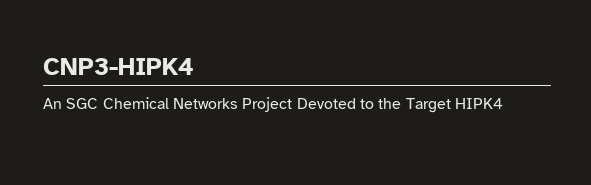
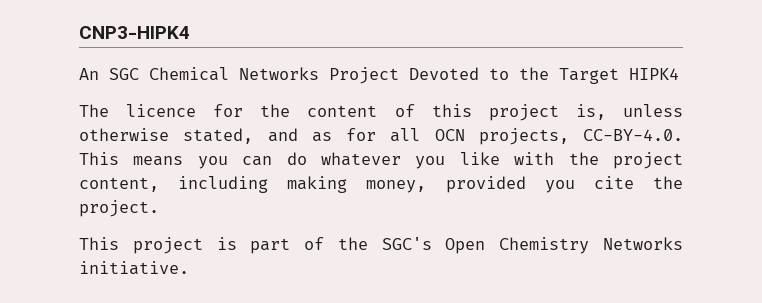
(503, 103) none -> [79,104,683,121] [79,128,683,145] [79,152,683,169] [79,176,683,193] [79,200,159,217] [79,237,683,254] [79,261,189,275] // The licence for the content of this project is, unless otherwise stated, and as for all OCN projects, CC-BY-4.0. This means you can do whatever you like with the project content, including making money, provided you cite the project. // This project is part of the SGC's Open Chemistry Networks initiative.

